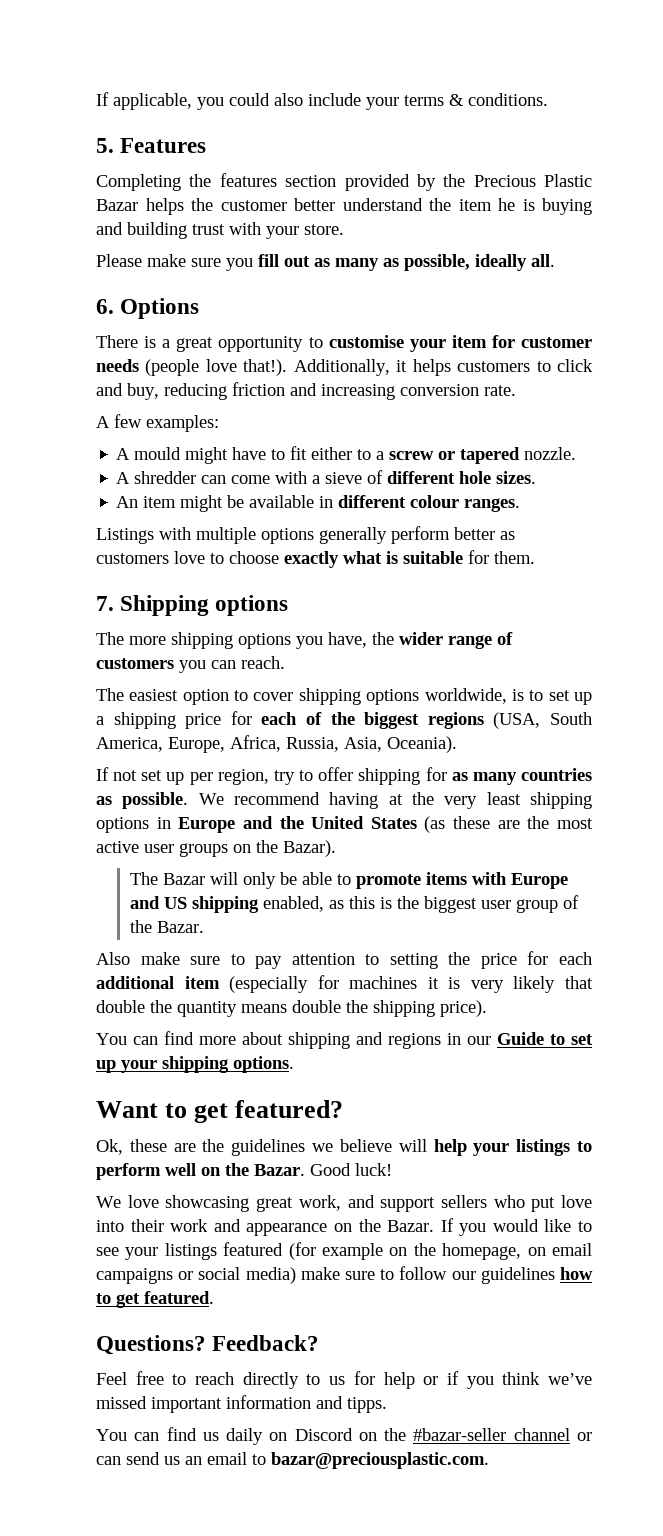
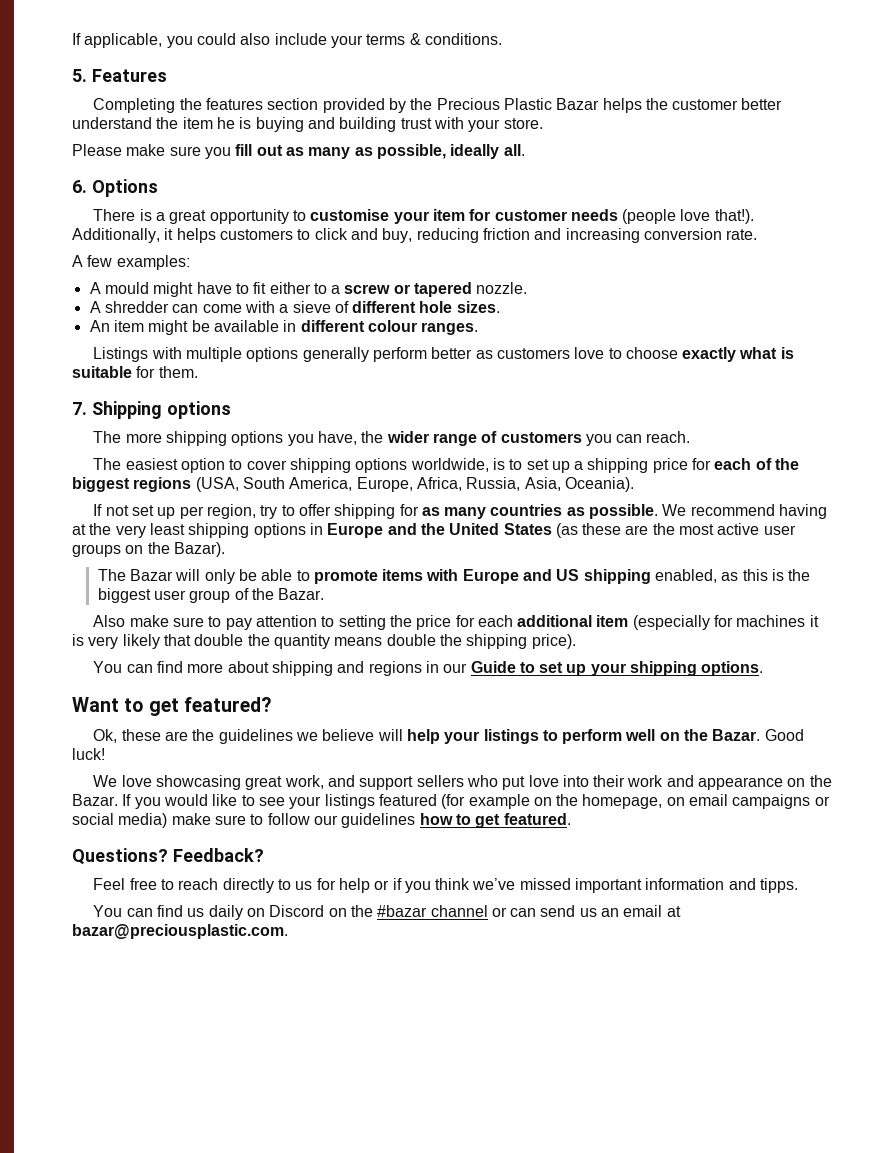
[413,1428,507,1441] #bazar-seller -> [377,905,428,917] #bazar
[252,1454,266,1465] to -> [666,906,681,917] at

